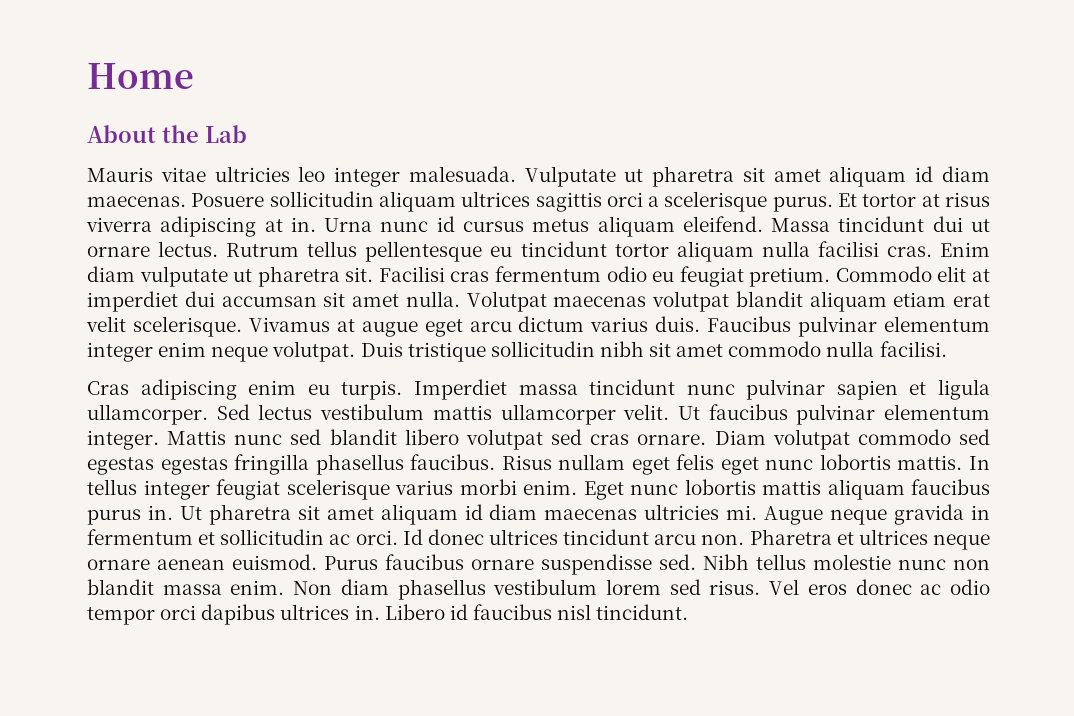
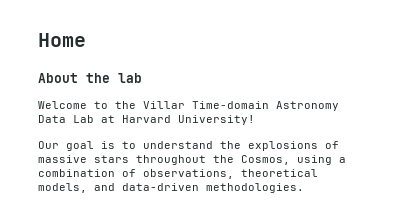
[205,125,247,143] [87,166,990,187] [87,191,990,212] [86,216,991,237] [87,241,991,262] [87,266,990,287] [87,291,990,312] [86,316,990,337] [87,341,947,362] [87,379,991,400] [87,404,991,425] [87,429,991,450] [87,454,991,475] [87,479,990,500] [87,504,990,525] [87,529,990,550] [87,554,990,575] [87,579,990,600] [87,604,689,625] Lab // Mauris vitae ultricies leo integer malesuada. Vulputate ut pharetra sit amet aliquam id diam maecenas. Posuere sollicitudin aliquam ultrices sagittis orci a scelerisque purus. Et tortor at risus viverra adipiscing at in. Urna nunc id cursus metus aliquam eleifend. Massa tincidunt dui ut ornare lectus. Rutrum tellus pellentesque eu tincidunt tortor aliquam nulla facilisi cras. Enim diam vulputate ut pharetra sit. Facilisi cras fermentum odio eu feugiat pretium. Commodo elit at imperdiet dui accumsan sit amet nulla. Volutpat maecenas volutpat blandit aliquam etiam erat velit scelerisque. Vivamus at augue eget arcu dictum varius duis. Faucibus pulvinar elementum integer enim neque volutpat. Duis tristique sollicitudin nibh sit amet commodo nulla facilisi. // Cras adipiscing enim eu turpis. Imperdiet massa tincidunt nunc pulvinar sapien et ligula ullamcorper. Sed lectus vestibulum mattis ullamcorper velit. Ut faucibus pulvinar elementum integer. Mattis nunc sed blandit libero volutpat sed cras ornare. Diam volutpat commodo sed egestas egestas fringilla phasellus faucibus. Risus nullam eget felis eget nunc lobortis mattis. In tellus integer feugiat scelerisque varius morbi enim. Eget nunc lobortis mattis aliquam faucibus purus in. Ut pharetra sit amet aliquam id diam maecenas ultricies mi. Augue neque gravida in fermentum et sollicitudin ac orci. Id donec ultrices tincidunt arcu non. Pharetra et ultrices neque ornare aenean euismod. Purus faucibus ornare suspendisse sed. Nibh tellus molestie nunc non blandit massa enim. Non diam phasellus vestibulum lorem sed risus. Vel eros donec ac odio tempor orci dapibus ultrices in. Libero id faucibus nisl tincidunt. -> [118,73,142,83] [38,101,339,111] [38,115,255,125] [38,141,339,151] [38,155,346,165] [38,169,318,179] [38,183,304,193] lab // Welcome to the Villar Time-domain Astronomy Data Lab at Harvard University! // Our goal is to understand the explosions of massive stars throughout the Cosmos, using a combination of observations, theoretical models, and data-driven methodologies.

